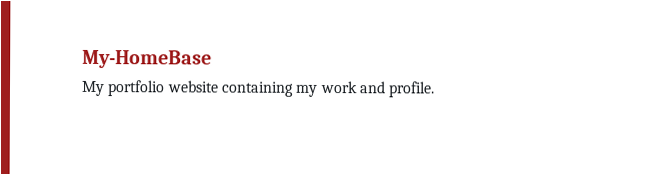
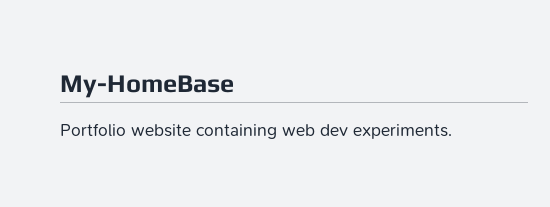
[81,80,436,98] My portfolio website containing my work and profile. -> [60,123,452,139] Portfolio website containing web dev experiments.

